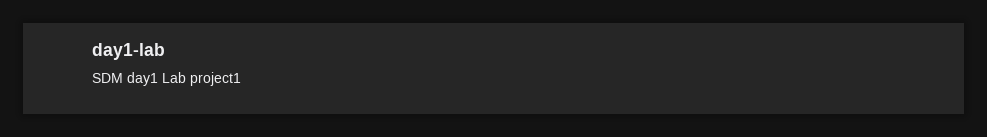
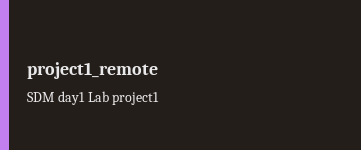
[92,43,165,60] day1-lab -> [27,62,158,79] project1_remote

